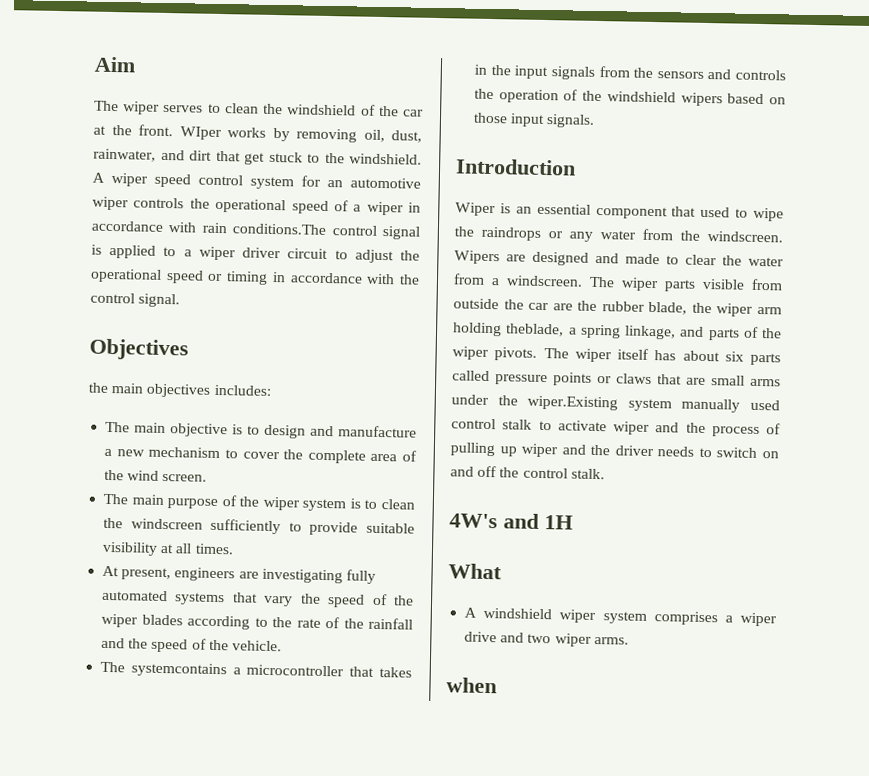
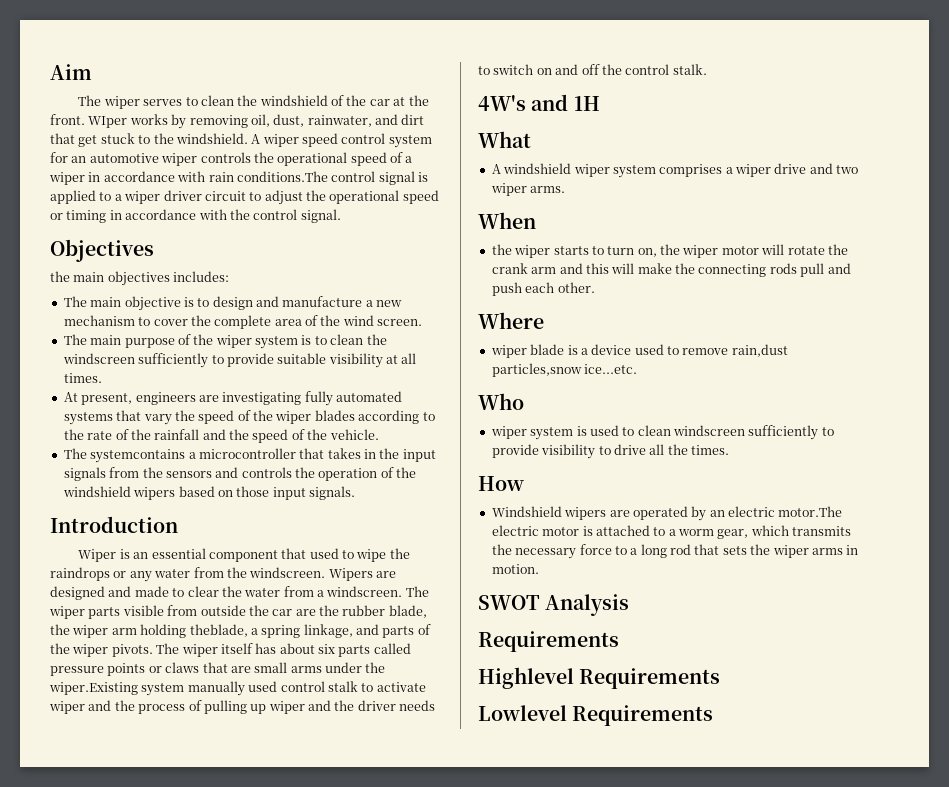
[446,677,497,694] when -> [478,212,536,229] [491,244,848,258] [491,263,851,277] [491,282,595,296] [478,312,544,329] [490,344,788,358] [491,363,638,377] [478,393,524,410] [490,425,834,440] [491,444,729,459] [478,476,524,491] [491,506,843,521] [491,525,852,539] [491,544,859,559] [491,564,539,574] [478,594,630,616] [478,631,619,652] [478,667,721,689] [478,705,714,726] When // the wiper starts to turn on, the wiper motor will rotate the crank arm and this will make the connecting rods pull and push each other. // Where // wiper blade is a device used to remove rain,dust particles,snow ice...etc. // Who // wiper system is used to clean windscreen sufficiently to provide visibility to drive all the times. // How // Windshield wipers are operated by an electric motor.The electric motor is attached to a worm gear, which transmits the necessary force to a long rod that sets the wiper arms in motion. // SWOT Analysis // Requirements // Highlevel Requirements // Lowlevel Requirements

